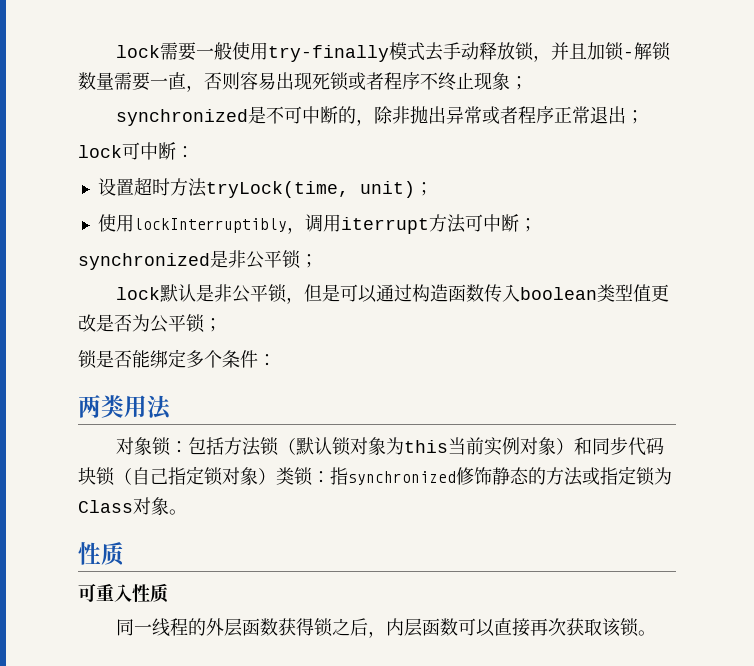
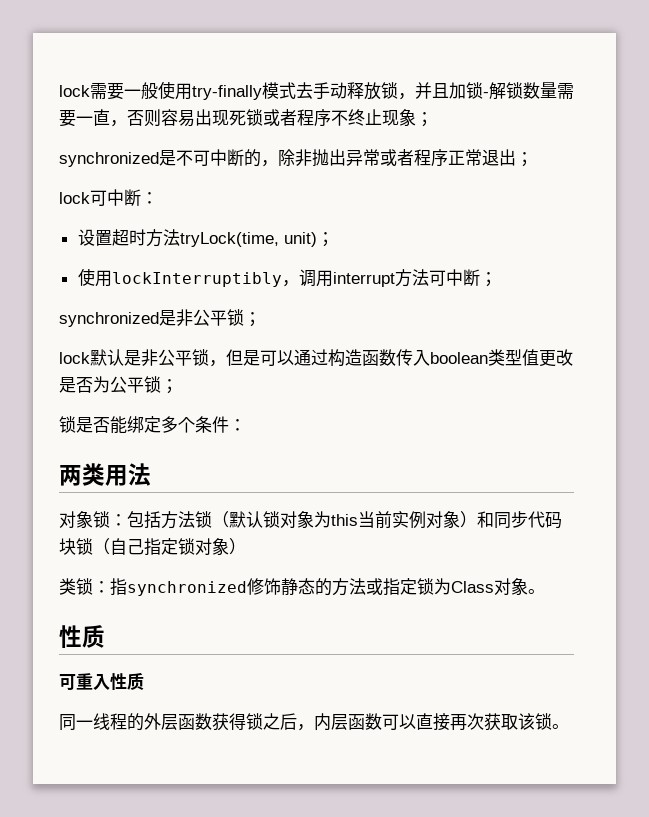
[340,217,429,234] iterrupt -> [332,272,395,287] interrupt
(276, 476) none -> (246, 546) //

